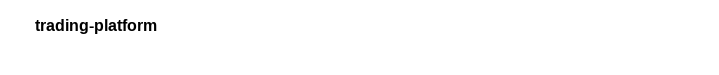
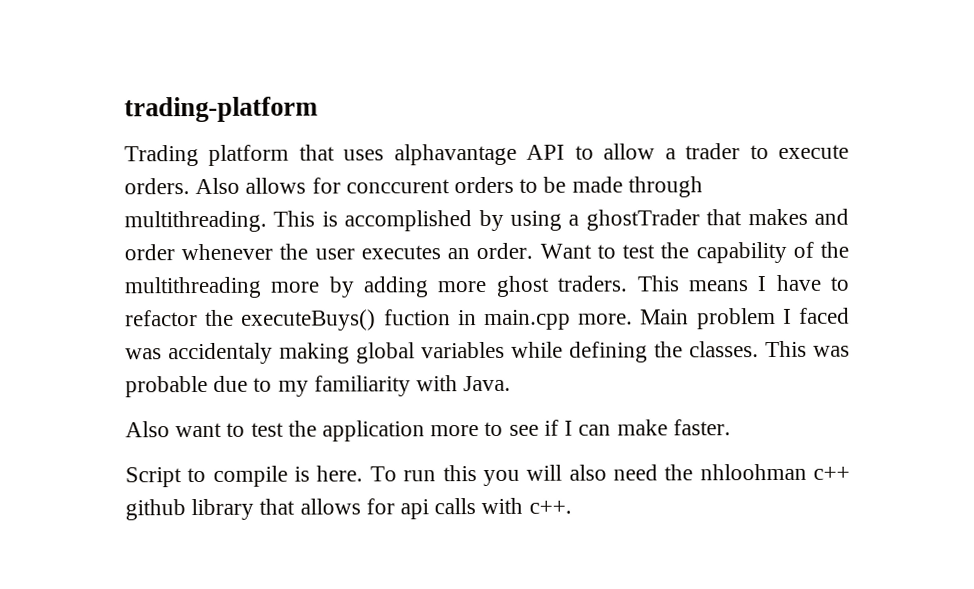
(157, 26) none -> [124,143,849,167] [124,176,703,198] [124,208,849,233] [124,241,850,264] [124,274,850,299] [125,307,851,331] [125,340,850,365] [125,375,512,398] [125,419,731,442] [125,463,850,488] [125,497,572,521] // Trading platform that uses alphavantage API to allow a trader to execute orders. Also allows for conccurent orders to be made through multithreading. This is accomplished by using a ghostTrader that makes and order whenever the user executes an order. Want to test the capability of the multithreading more by adding more ghost traders. This means I have to refactor the executeBuys() fuction in main.cpp more. Main problem I faced was accidentaly making global variables while defining the classes. This was probable due to my familiarity with Java. // Also want to test the application more to see if I can make faster. // Script to compile is here. To run this you will also need the nhloohman c++ github library that allows for api calls with c++.

